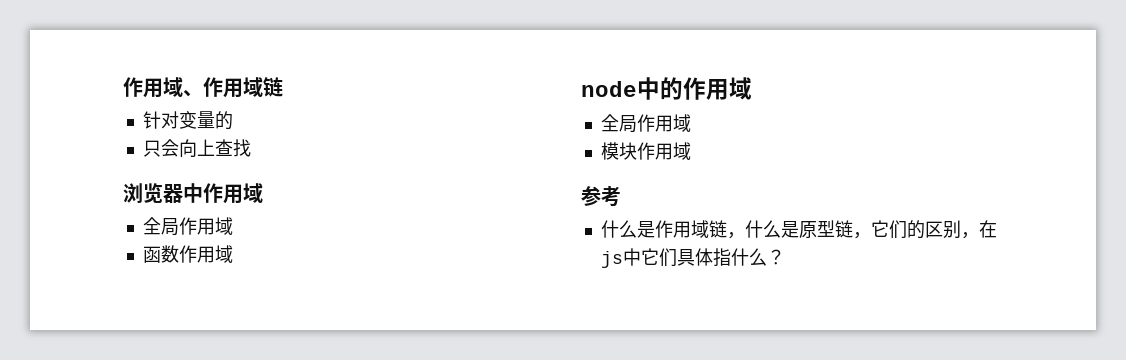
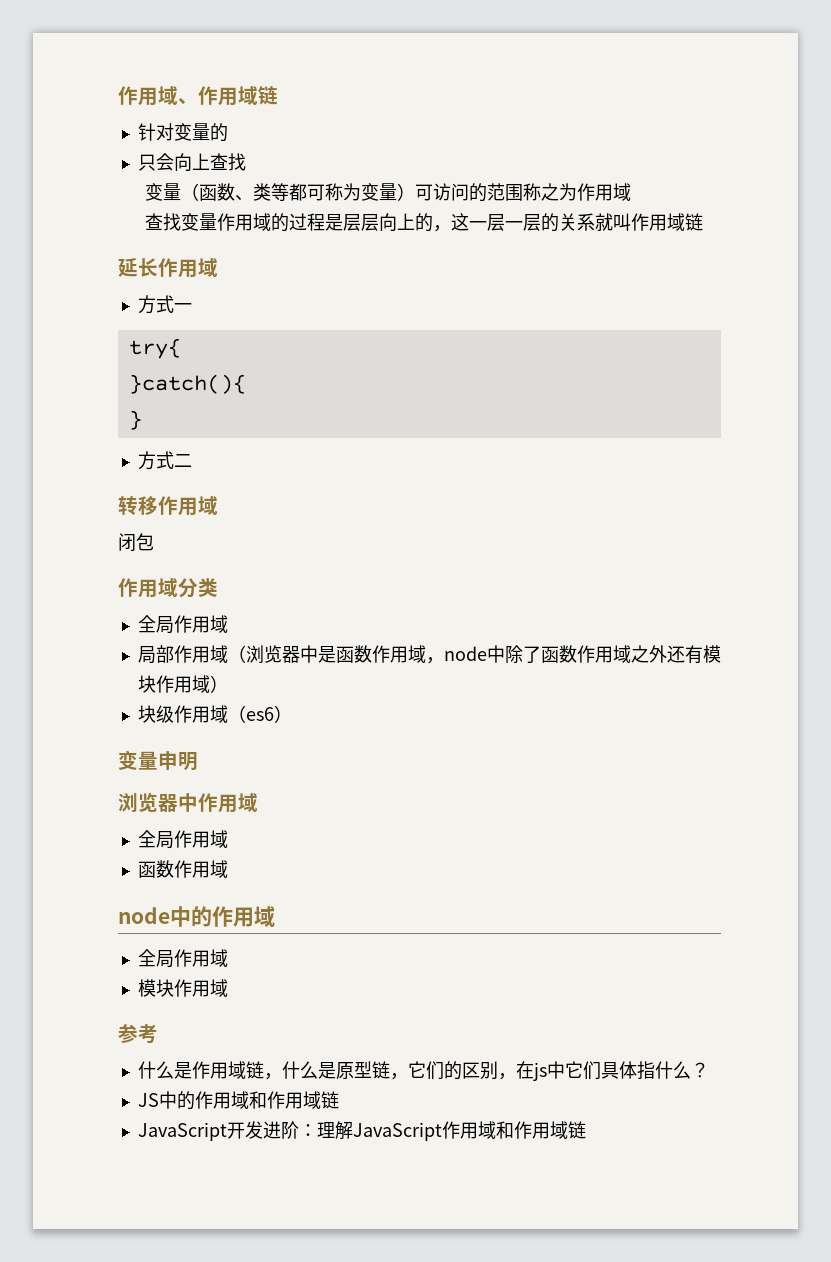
(251, 148) none -> [145,183,632,202] [145,213,704,232] [118,258,218,278] [137,295,192,314] [128,338,181,359] [128,374,246,394] [128,410,142,430] [137,451,192,470] [118,496,218,516] [118,533,154,552] [118,578,218,598] [137,615,228,634] [137,645,721,664] [137,675,228,693] [137,705,292,723] [118,750,198,771] // 变量（函数、类等都可称为变量）可访问的范围称之为作用域 // 查找变量作用域的过程是层层向上的，这一层一层的关系就叫作用域链 // 延长作用域 // 方式一 // try{ // }catch(){ // } // 方式二 // 转移作用域 // 闭包 // 作用域分类 // 全局作用域 // 局部作用域（浏览器中是函数作用域，node中除了函数作用域之外还有模块作用域） // 块级作用域（es6） // 变量申明
(785, 257) none -> [137,1091,339,1110] [137,1121,586,1141] // JS中的作用域和作用域链 // JavaScript开发进阶：理解JavaScript作用域和作用域链

